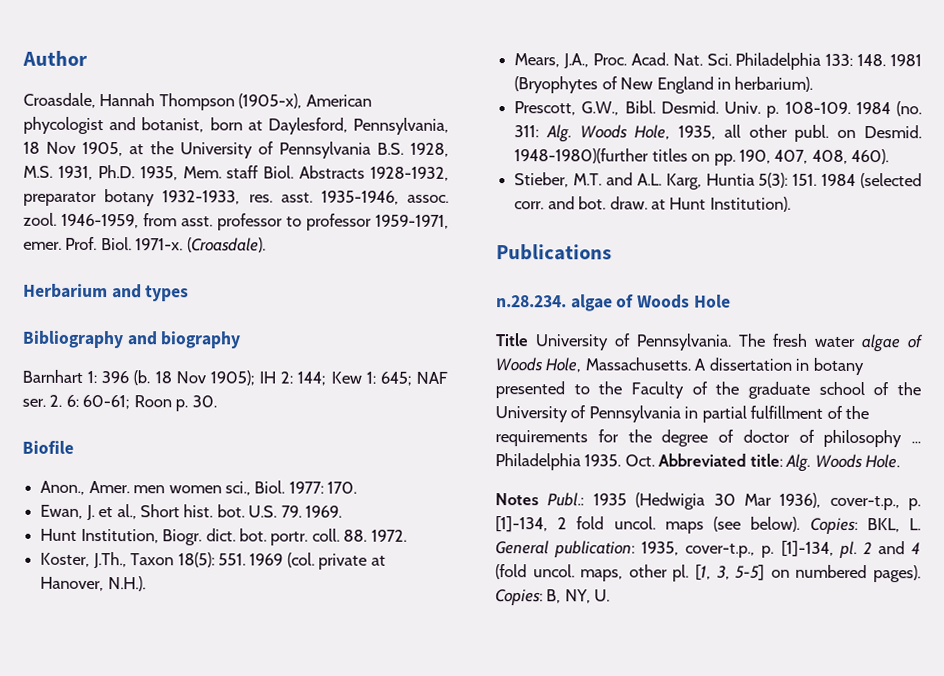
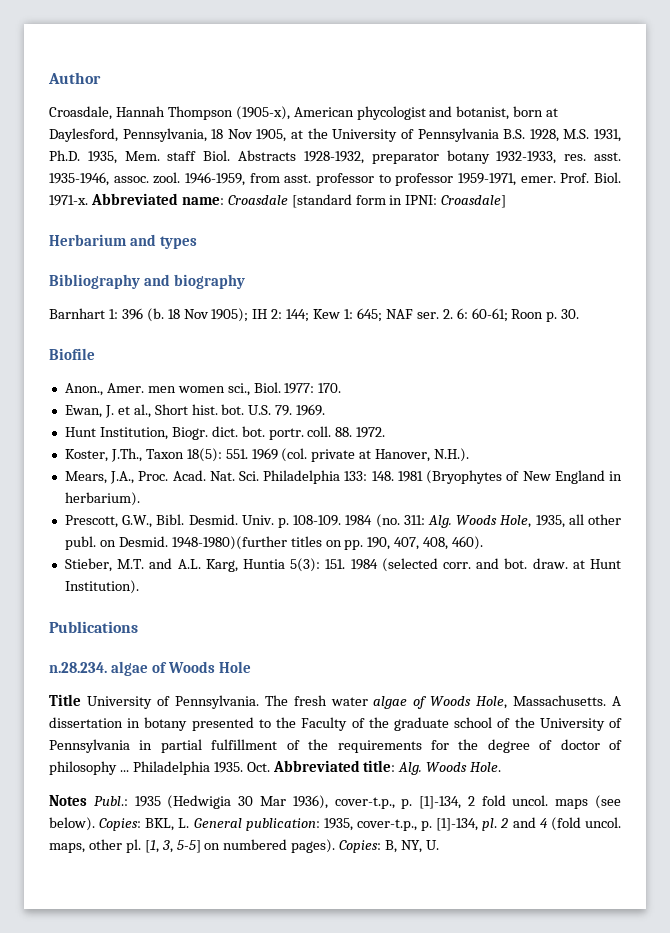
[186,237,266,253] (Croasdale). -> [90,193,507,208] Abbreviated name: Croasdale [standard form in IPNI: Croasdale]

